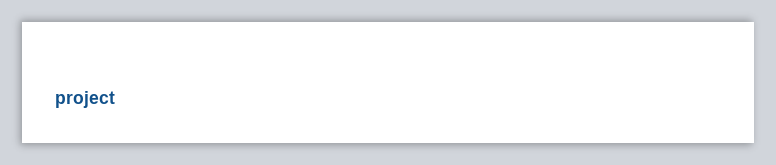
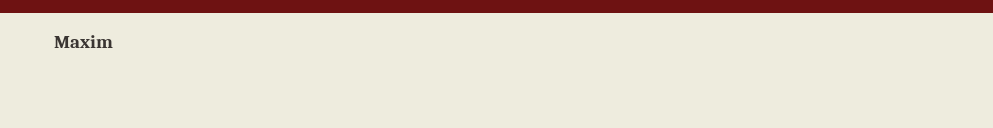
[55,91,115,108] project -> [54,35,113,48] Maxim

